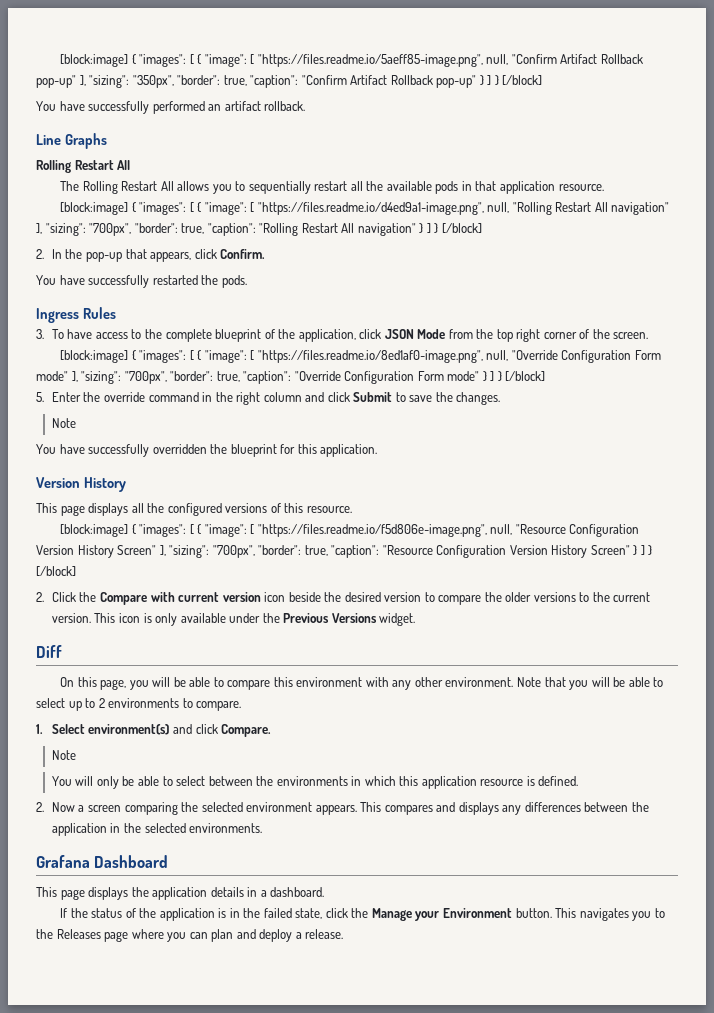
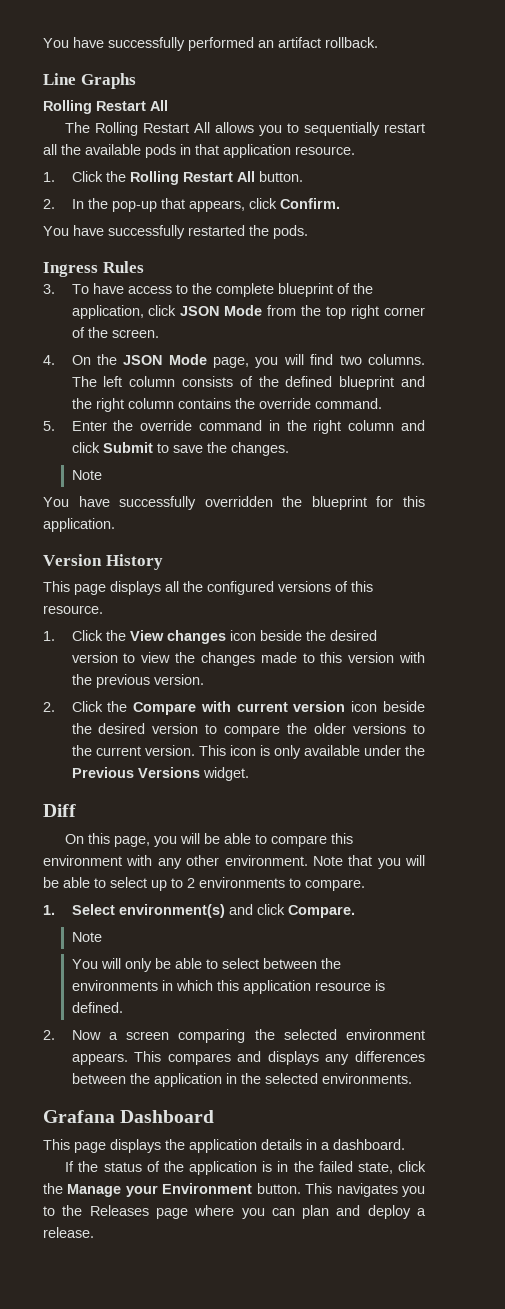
[60,54,643,67] [36,75,543,88] [block:image] { "images": [ { "image": [ "https://files.readme.io/5aeff85-image.png", null, "Confirm Artifact Rollback pop-up" ], "sizing": "350px", "border": true, "caption": "Confirm Artifact Rollback pop-up" } ] } [/block] // -> (43, 43) none
[60,202,670,215] [36,223,482,236] [block:image] { "images": [ { "image": [ "https://files.readme.io/d4ed9a1-image.png", null, "Rolling Restart All navigation" ], "sizing": "700px", "border": true, "caption": "Rolling Restart All navigation" } ] } [/block] -> [43,171,303,185] 1. Click the Rolling Restart All button.
[60,350,661,363] [36,371,546,384] [block:image] { "images": [ { "image": [ "https://files.readme.io/8ed1af0-image.png", null, "Override Configuration Form mode" ], "sizing": "700px", "border": true, "caption": "Override Configuration Form mode" } ] } [/block] -> [43,354,425,368] [71,376,425,390] [71,398,382,412] 4. On the JSON Mode page, you will find two columns. The left column consists of the defined blueprint and the right column contains the override command.
[60,524,640,537] [36,545,653,558] [36,566,76,576] [block:image] { "images": [ { "image": [ "https://files.readme.io/f5d806e-image.png", null, "Resource Configuration Version History Screen" ], "sizing": "700px", "border": true, "caption": "Resource Configuration Version History Screen" } ] } [/block] -> [43,630,377,644] [71,652,425,666] [71,674,204,688] 1. Click the View changes icon beside the desired version to view the changes made to this version with the previous version.

